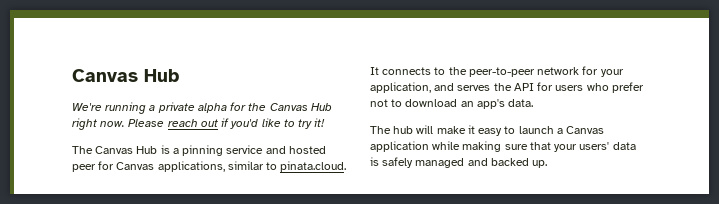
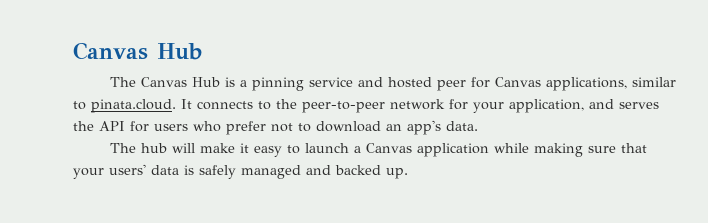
[72,69,179,82] [72,102,332,114] [72,118,326,130] Canvas Hub // We're running a private alpha for the Canvas Hub right now. Please reach out if you'd like to try it! -> [73,42,202,60] Canvas Hub

